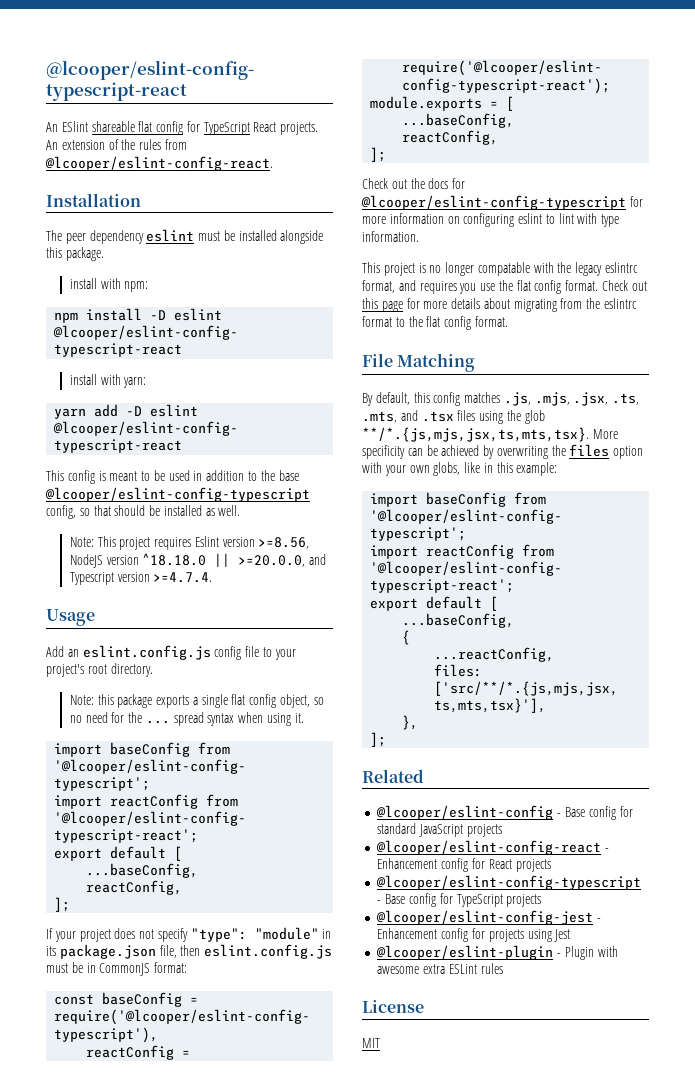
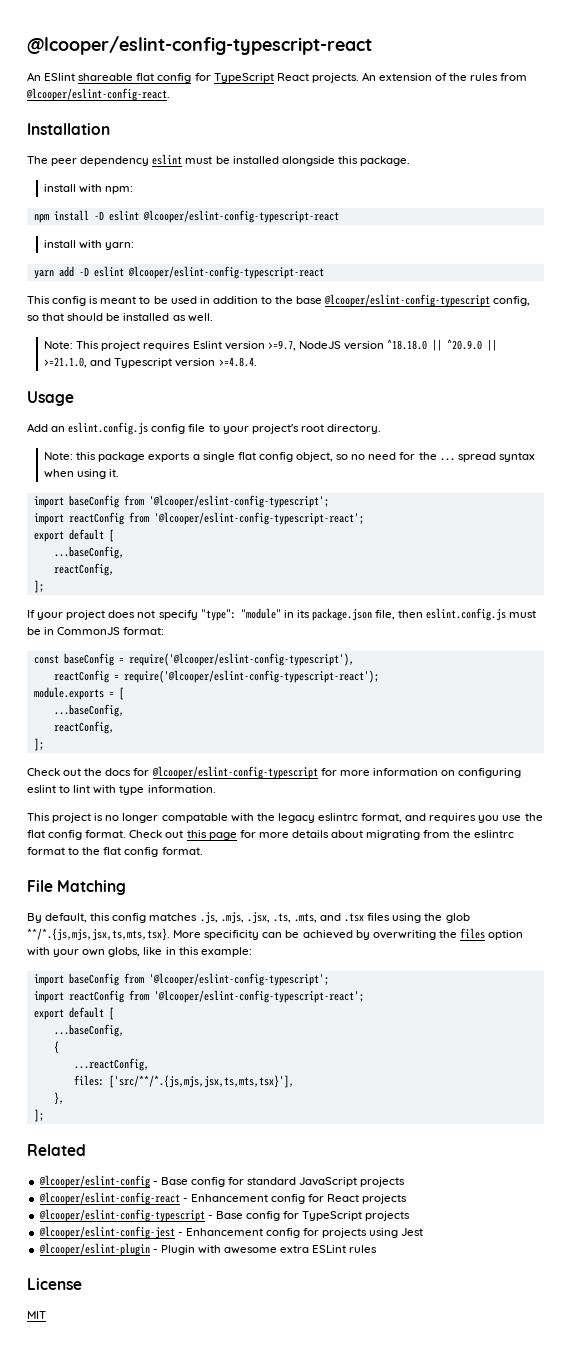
[258,537,310,549] >=8.56, -> [267,340,296,351] >=9.7,
[238,555,306,567] >=20.0.0, -> [447,339,498,351] [44,357,88,368] ^20.9.0 || >=21.1.0,
[153,572,213,583] >=4.7.4. -> [218,357,257,367] >=4.8.4.

